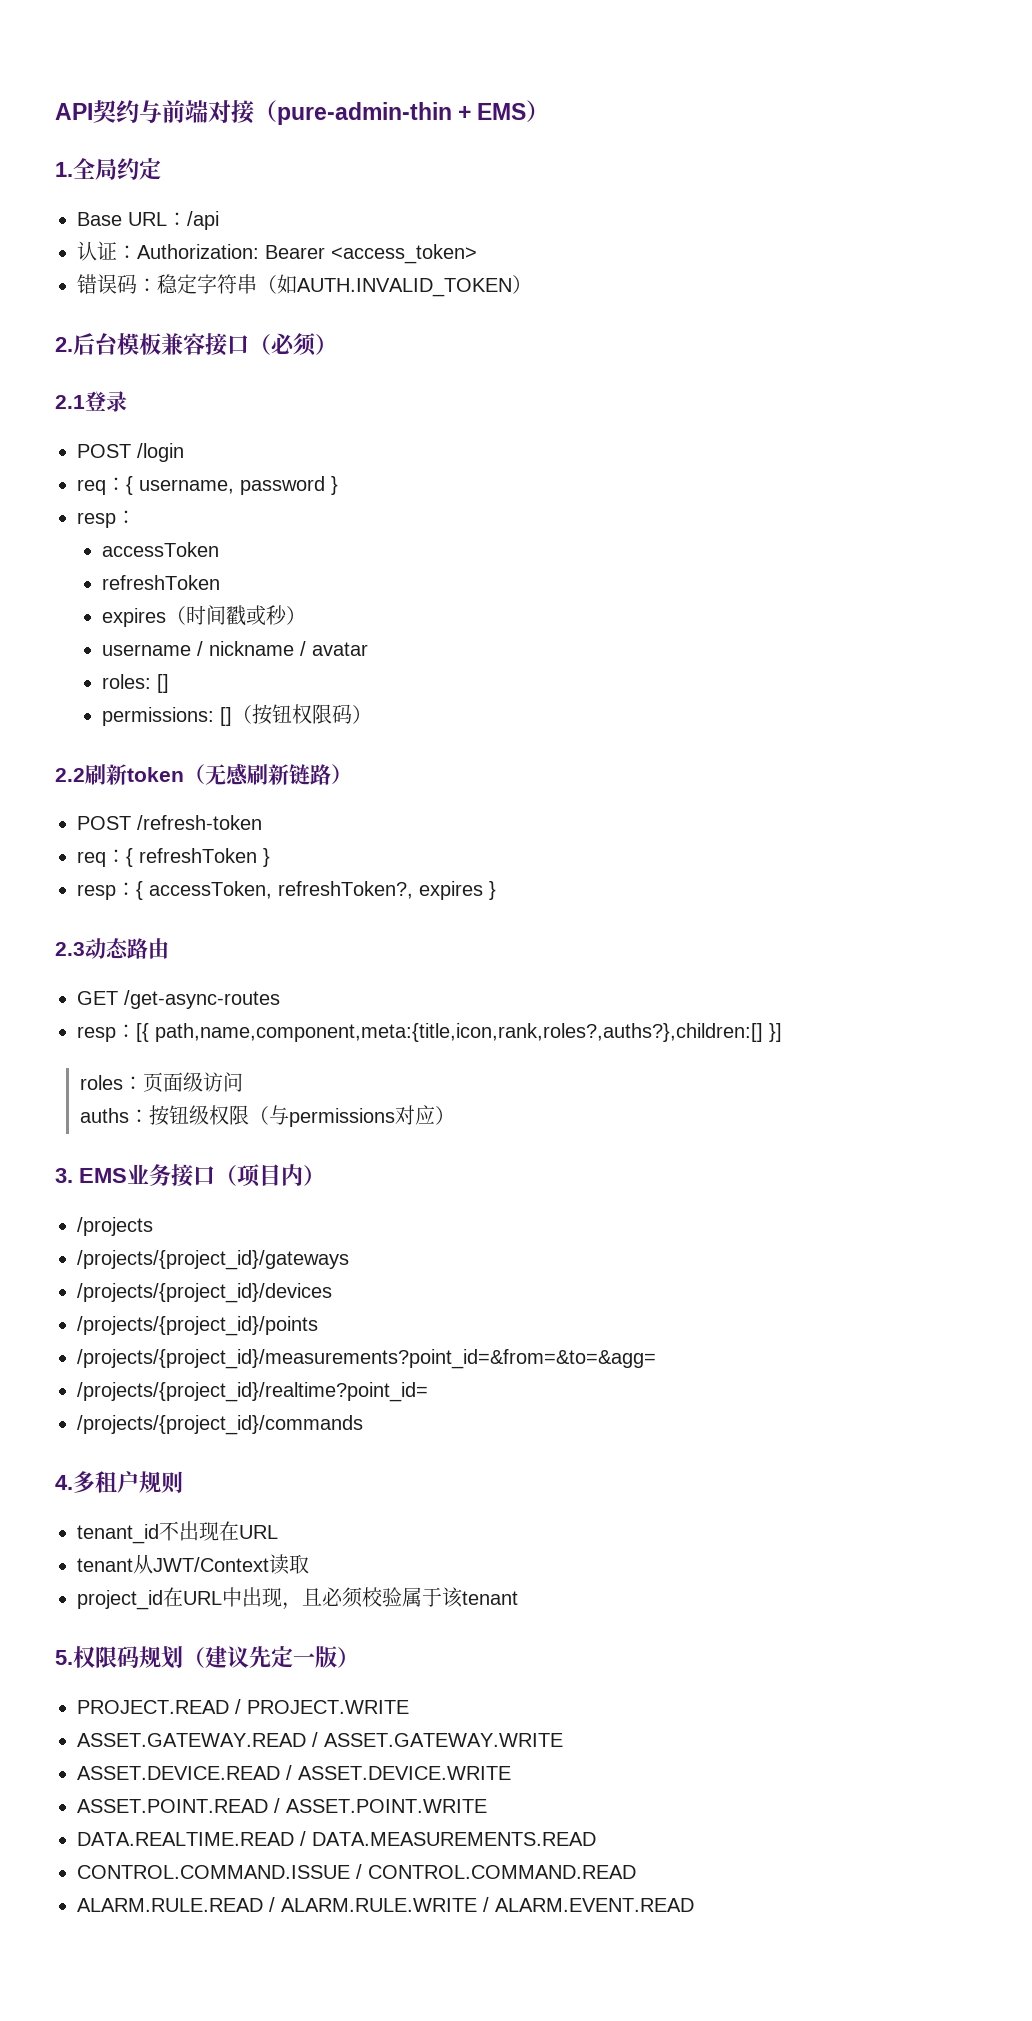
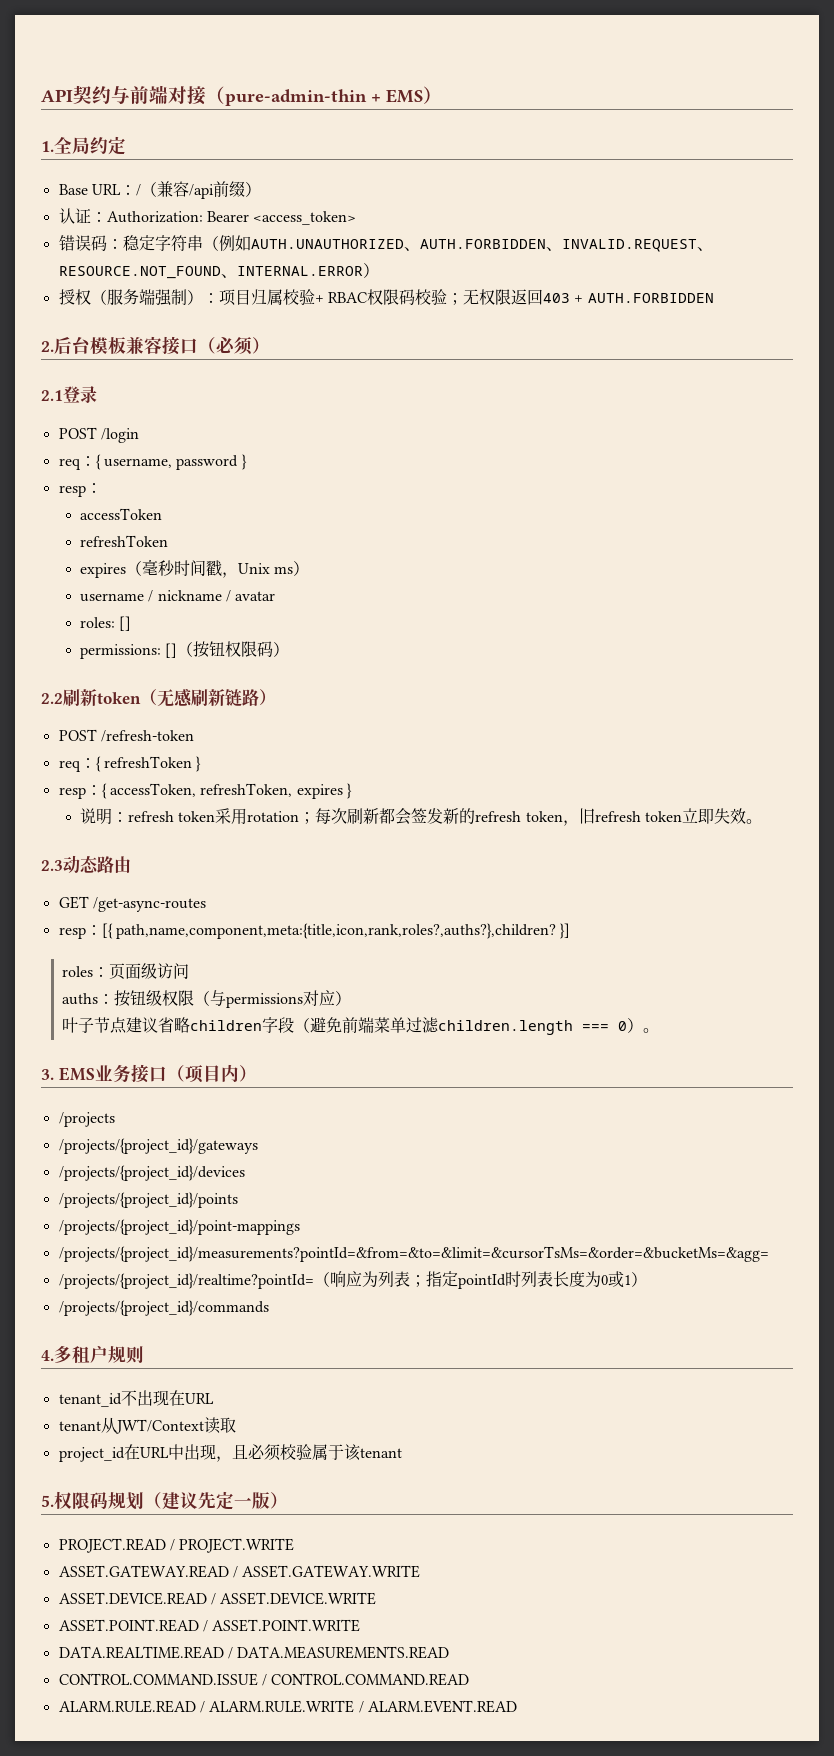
(187, 219) none -> [135,181,189,197] /（兼容
(219, 220) none -> [212,181,261,197] 前缀）
[277,274,532,297] 如AUTH.INVALID_TOKEN） -> [218,235,713,252] [58,263,379,279] [58,289,714,306] 例如AUTH.UNAUTHORIZED、AUTH.FORBIDDEN、INVALID.REQUEST、RESOURCE.NOT_FOUND、INTERNAL.ERROR） // 授权（服务端强制）：项目归属校验+ RBAC权限码校验；无权限返回403 + AUTH.FORBIDDEN
[185,605,287,626] 时间戳或秒 -> [141,559,294,578] 毫秒时间戳，Unix ms
[278,881,413,899] refreshToken?, -> [200,783,293,797] refreshToken,
(496, 890) none -> [79,808,762,826] // 说明：refresh token采用rotation；每次刷新都会签发新的refresh token，旧refresh token立即失效。
[155,1023,763,1042] path,name,component,meta:{title,icon,rank,roles?,auths?},children:[] -> [115,923,556,939] path,name,component,meta:{title,icon,rank,roles?,auths?},children?
(455, 1115) none -> [62,1017,660,1035] // 叶子节点建议省略children字段（避免前端菜单过滤children.length === 0）。
[77,1349,656,1369] [77,1382,428,1402] /projects/{project_id}/measurements?point_id=&from=&to=&agg= // /projects/{project_id}/realtime?point_id= -> [58,1219,300,1235] [58,1246,769,1262] [58,1271,647,1289] /projects/{project_id}/point-mappings // /projects/{project_id}/measurements?pointId=&from=&to=&limit=&cursorTsMs=&order=&bucketMs=&agg= // /projects/{project_id}/realtime?pointId=（响应为列表；指定pointId时列表长度为0或1）

